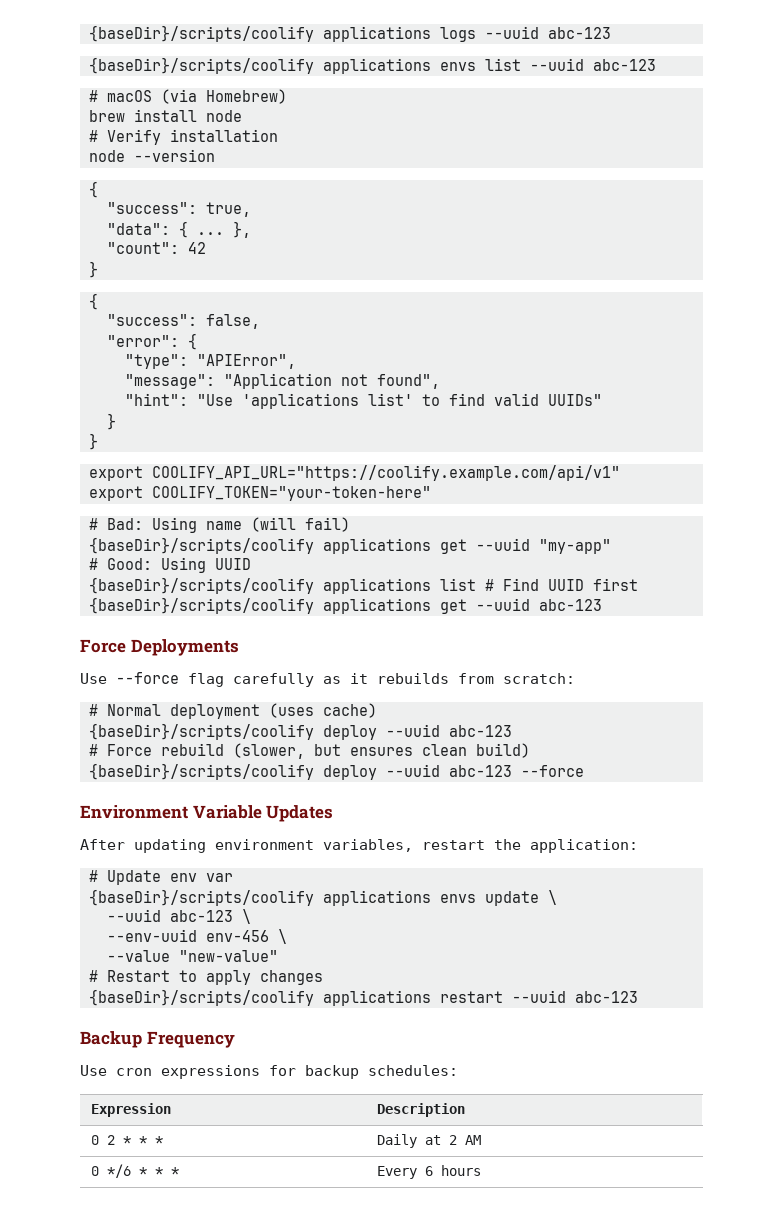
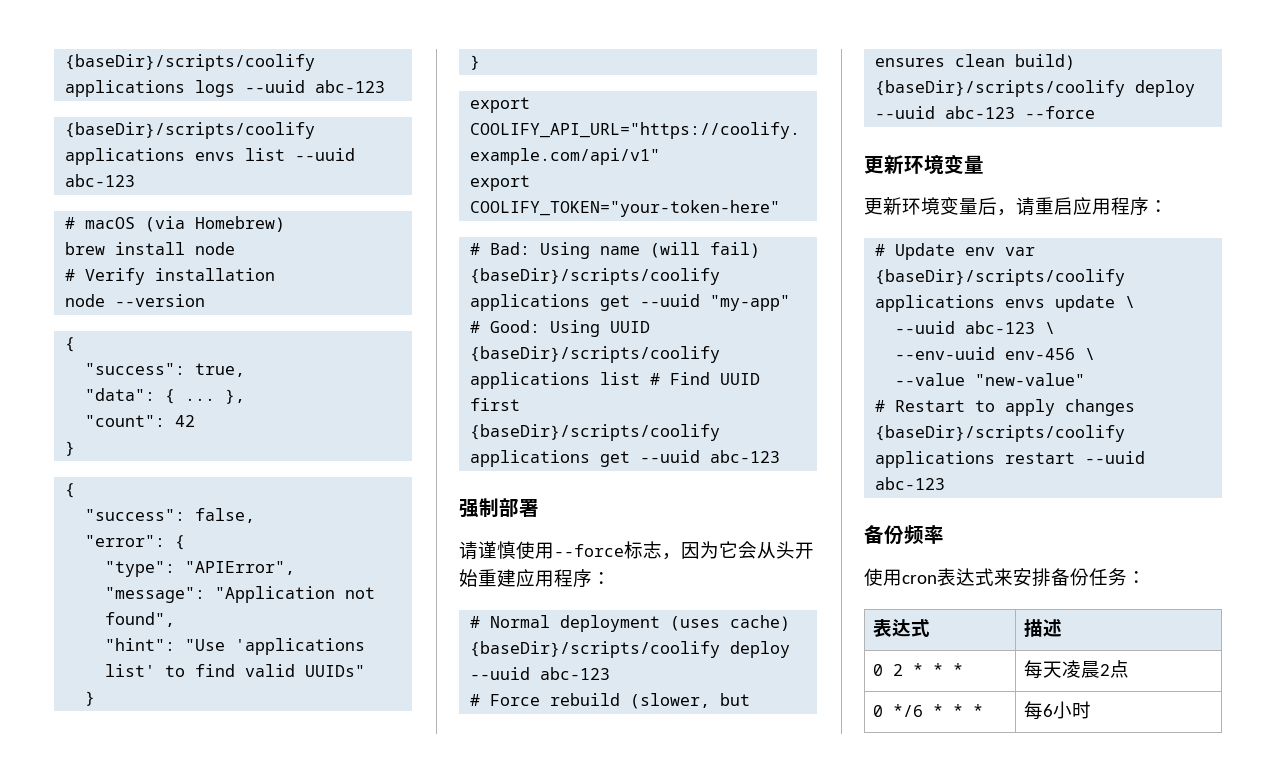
[80,639,239,656] [80,672,575,687] Force Deployments // Use --force flag carefully as it rebuilds from scratch: -> [459,498,539,518] [459,541,814,560] [459,569,611,588] 强制部署 // 请谨慎使用--force标志，因为它会从头开始重建应用程序：
[80,805,334,822] [80,839,638,853] Environment Variable Updates // After updating environment variables, restart the application: -> [864,154,984,174] [864,197,1168,216] 更新环境变量 // 更新环境变量后，请重启应用程序：
[80,1031,235,1048] [80,1065,458,1079] [91,1103,172,1117] [377,1103,466,1117] Backup Frequency // Use cron expressions for backup schedules: // Expression | Description -> [864,525,944,545] [864,568,1146,587] [873,619,931,637] [1024,619,1063,637] 备份频率 // 使用cron表达式来安排备份任务： // 表达式 | 描述
[377,1134,482,1148] Daily at 2 AM -> [1024,660,1130,679] 每天凌晨2点
[377,1165,482,1179] Every 6 hours -> [1024,701,1092,720] 每6小时

